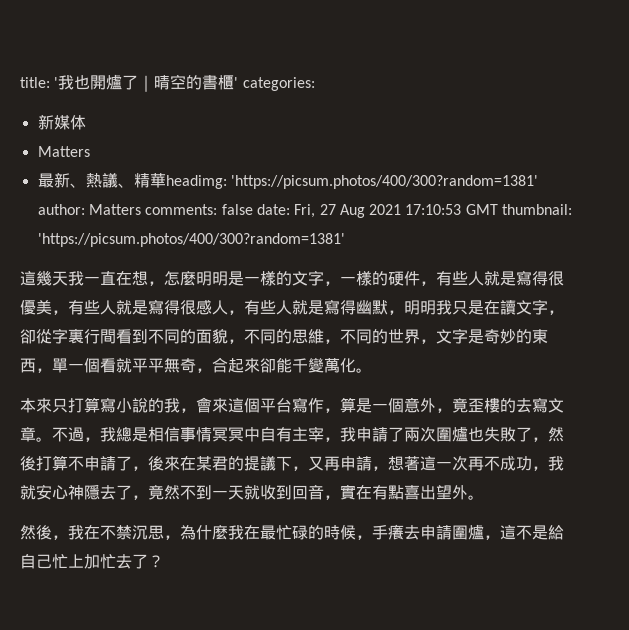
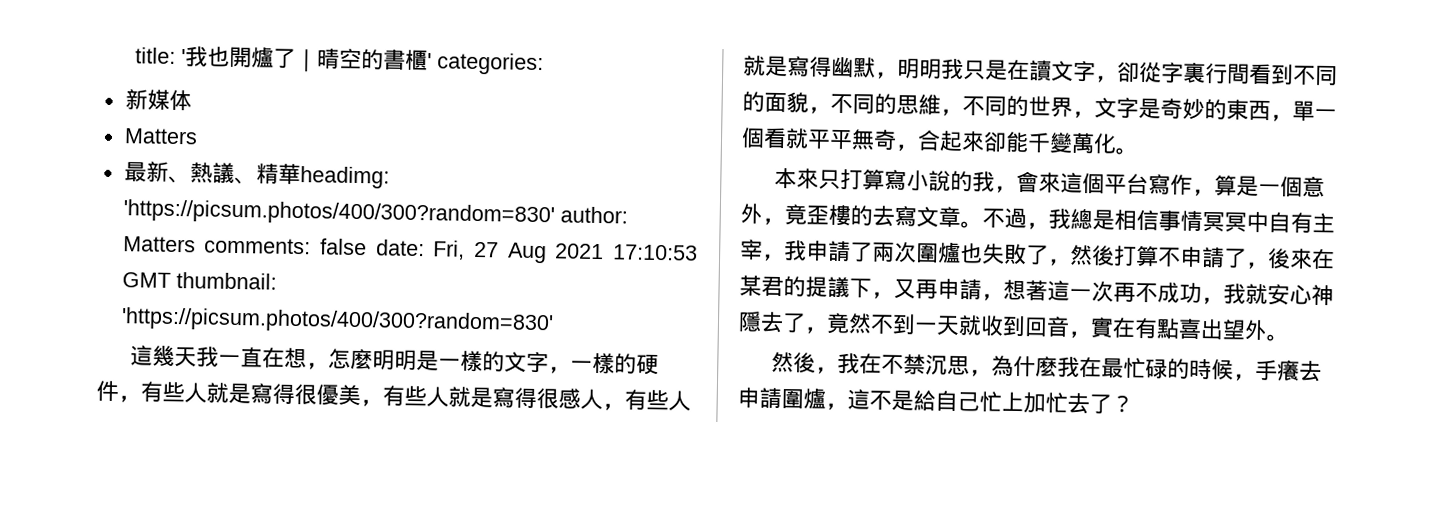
[230,175,538,189] 'https://picsum.photos/400/300?random=1381' -> [122,199,555,228] 'https://picsum.photos/400/300?random=830'
[37,233,345,247] 'https://picsum.photos/400/300?random=1381' -> [120,307,554,336] 'https://picsum.photos/400/300?random=830'

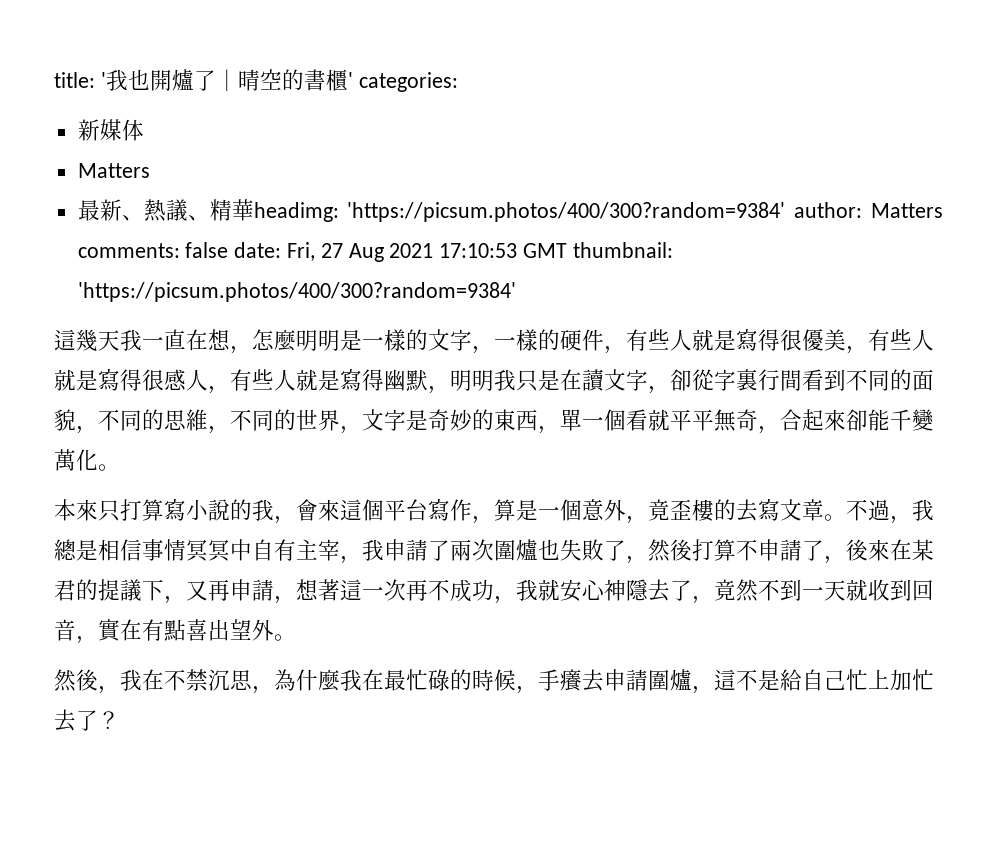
[122,199,555,228] 'https://picsum.photos/400/300?random=830' -> [347,202,786,222] 'https://picsum.photos/400/300?random=9384'
[120,307,554,336] 'https://picsum.photos/400/300?random=830' -> [77,282,516,302] 'https://picsum.photos/400/300?random=9384'

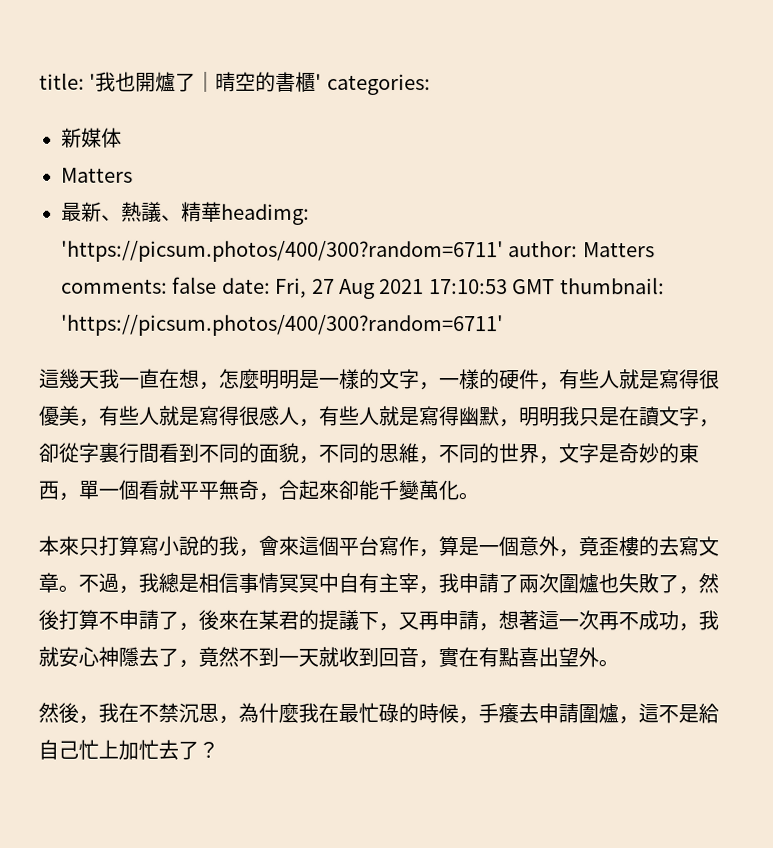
[347,202,786,222] 'https://picsum.photos/400/300?random=9384' -> [61,240,504,263] 'https://picsum.photos/400/300?random=6711'
[77,282,516,302] 'https://picsum.photos/400/300?random=9384' -> [61,314,504,337] 'https://picsum.photos/400/300?random=6711'

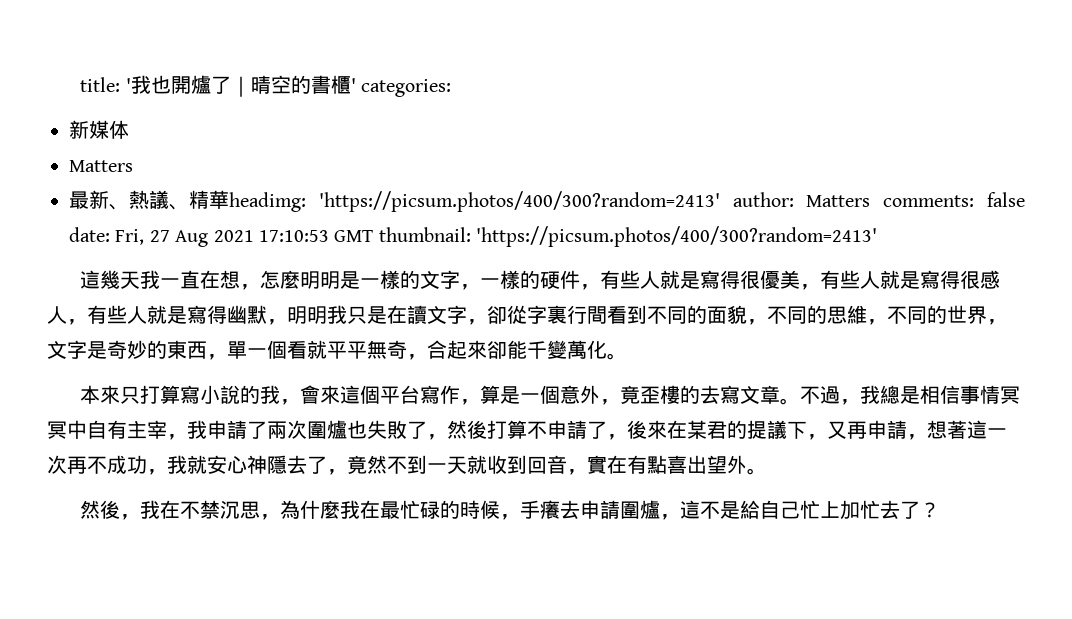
[61,240,504,263] 'https://picsum.photos/400/300?random=6711' -> [318,191,720,212] 'https://picsum.photos/400/300?random=2413'
[61,314,504,337] 'https://picsum.photos/400/300?random=6711' -> [476,226,878,247] 'https://picsum.photos/400/300?random=2413'

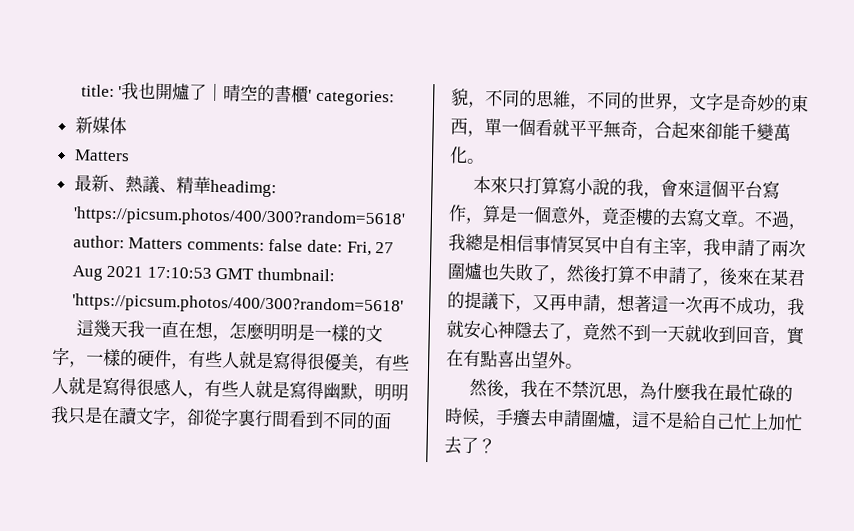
[318,191,720,212] 'https://picsum.photos/400/300?random=2413' -> [72,206,406,229] 'https://picsum.photos/400/300?random=5618'
[476,226,878,247] 'https://picsum.photos/400/300?random=2413' -> [71,293,404,316] 'https://picsum.photos/400/300?random=5618'

